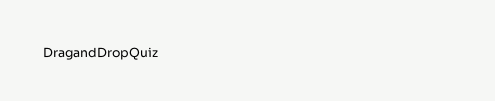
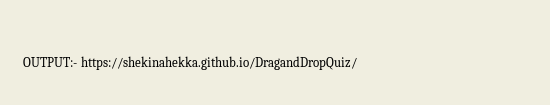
[43,47,158,60] DragandDropQuiz -> [23,56,357,70] OUTPUT:- https://shekinahekka.github.io/DragandDropQuiz/

